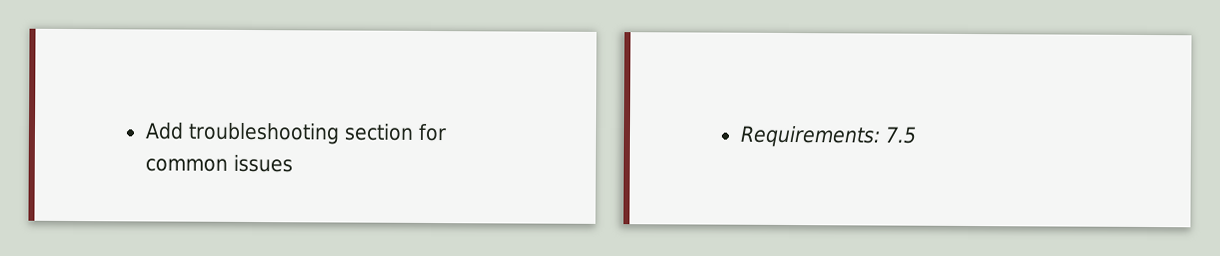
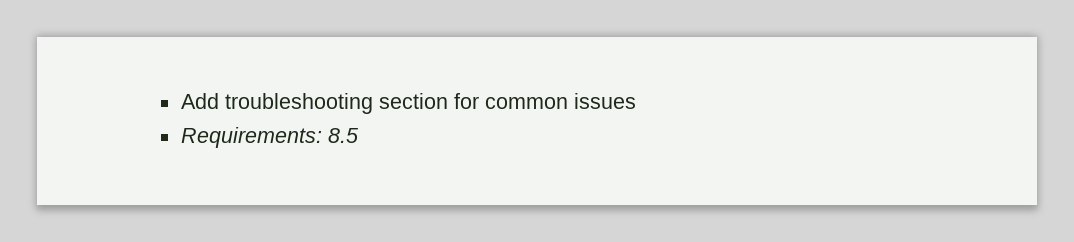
[884,126,917,144] 7.5 -> [327,128,359,143] 8.5

